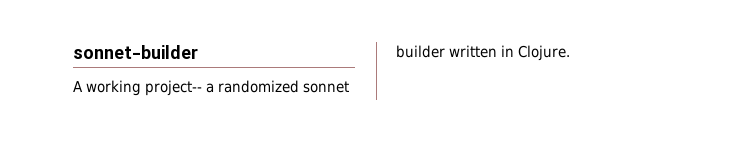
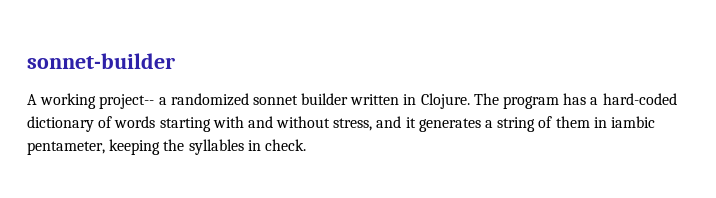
(571, 53) none -> [473,93,677,109] [27,116,655,132] [27,139,306,155] The program has a hard-coded dictionary of words starting with and without stress, and it generates a string of them in iambic pentameter, keeping the syllables in check.

